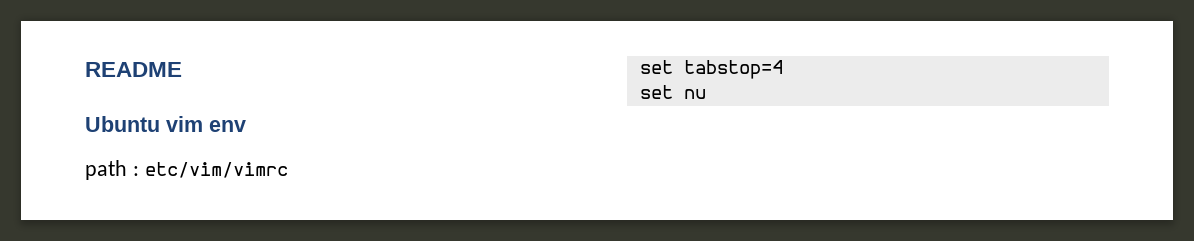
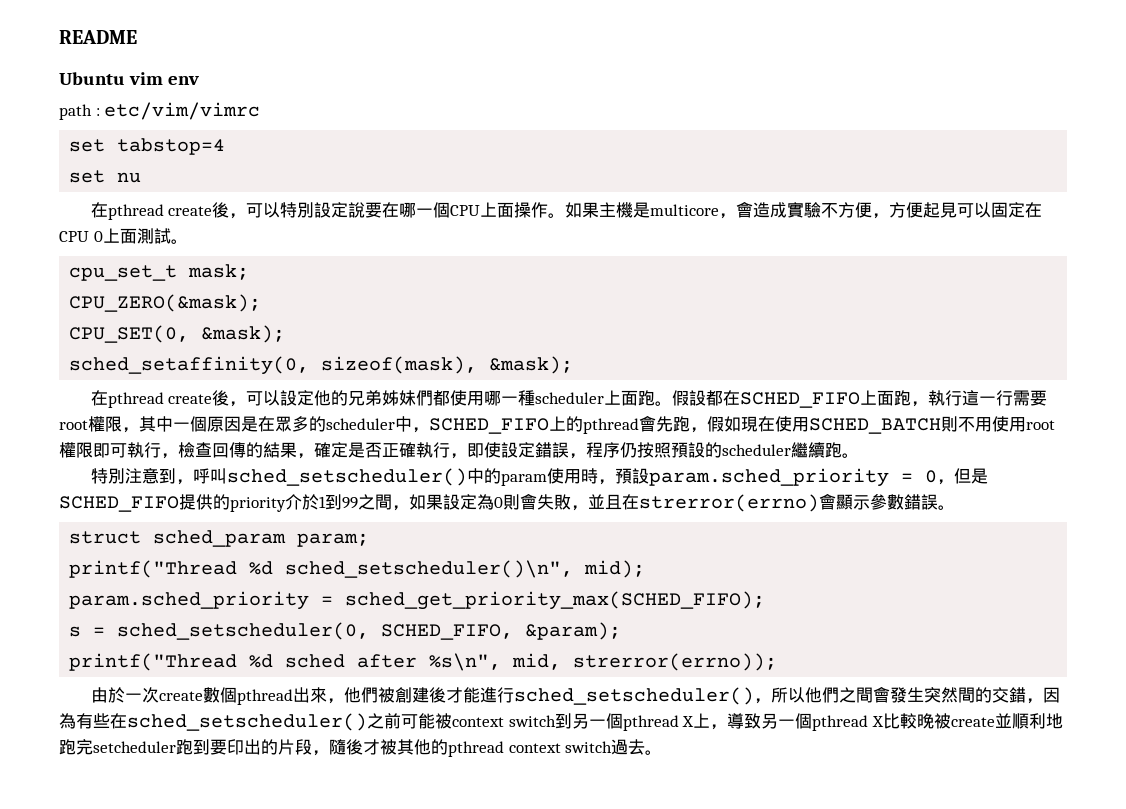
(706, 94) none -> [90,201,1043,220] [59,228,188,244] [69,264,250,281] [69,294,262,312] [69,325,286,343] [69,356,574,375] [90,389,1048,408] [59,415,1055,434] [59,442,859,459] [90,468,988,487] [59,493,955,512] [69,530,370,547] [69,560,646,578] [69,591,766,610] [69,622,622,640] [69,653,778,671] [90,686,1060,705] [59,713,1063,731] [59,739,663,757] // 在pthread create後，可以特別設定說要在哪一個CPU上面操作。如果主機是multicore，會造成實驗不方便，方便起見可以固定在CPU 0上面測試。 // cpu_set_t mask; // CPU_ZERO(&mask); // CPU_SET(0, &mask); // sched_setaffinity(0, sizeof(mask), &mask); // 在pthread create後，可以設定他的兄弟姊妹們都使用哪一種scheduler上面跑。假設都在SCHED_FIFO上面跑，執行這一行需要root權限，其中一個原因是在眾多的scheduler中，SCHED_FIFO上的pthread會先跑，假如現在使用SCHED_BATCH則不用使用root權限即可執行，檢查回傳的結果，確定是否正確執行，即使設定錯誤，程序仍按照預設的scheduler繼續跑。 // 特別注意到，呼叫sched_setscheduler()中的param使用時，預設param.sched_priority = 0，但是SCHED_FIFO提供的priority介於1到99之間，如果設定為0則會失敗，並且在strerror(errno)會顯示參數錯誤。 // struct sched_param param; // printf("Thread %d sched_setscheduler()\n", mid); // param.sched_priority = sched_get_priority_max(SCHED_FIFO); // s = sched_setscheduler(0, SCHED_FIFO, &param); // printf("Thread %d sched after %s\n", mid, strerror(errno)); // 由於一次create數個pthread出來，他們被創建後才能進行sched_setscheduler()，所以他們之間會發生突然間的交錯，因為有些在sched_setscheduler()之前可能被context switch到另一個pthread X上，導致另一個pthread X比較晚被create並順利地跑完setcheduler跑到要印出的片段，隨後才被其他的pthread context switch過去。

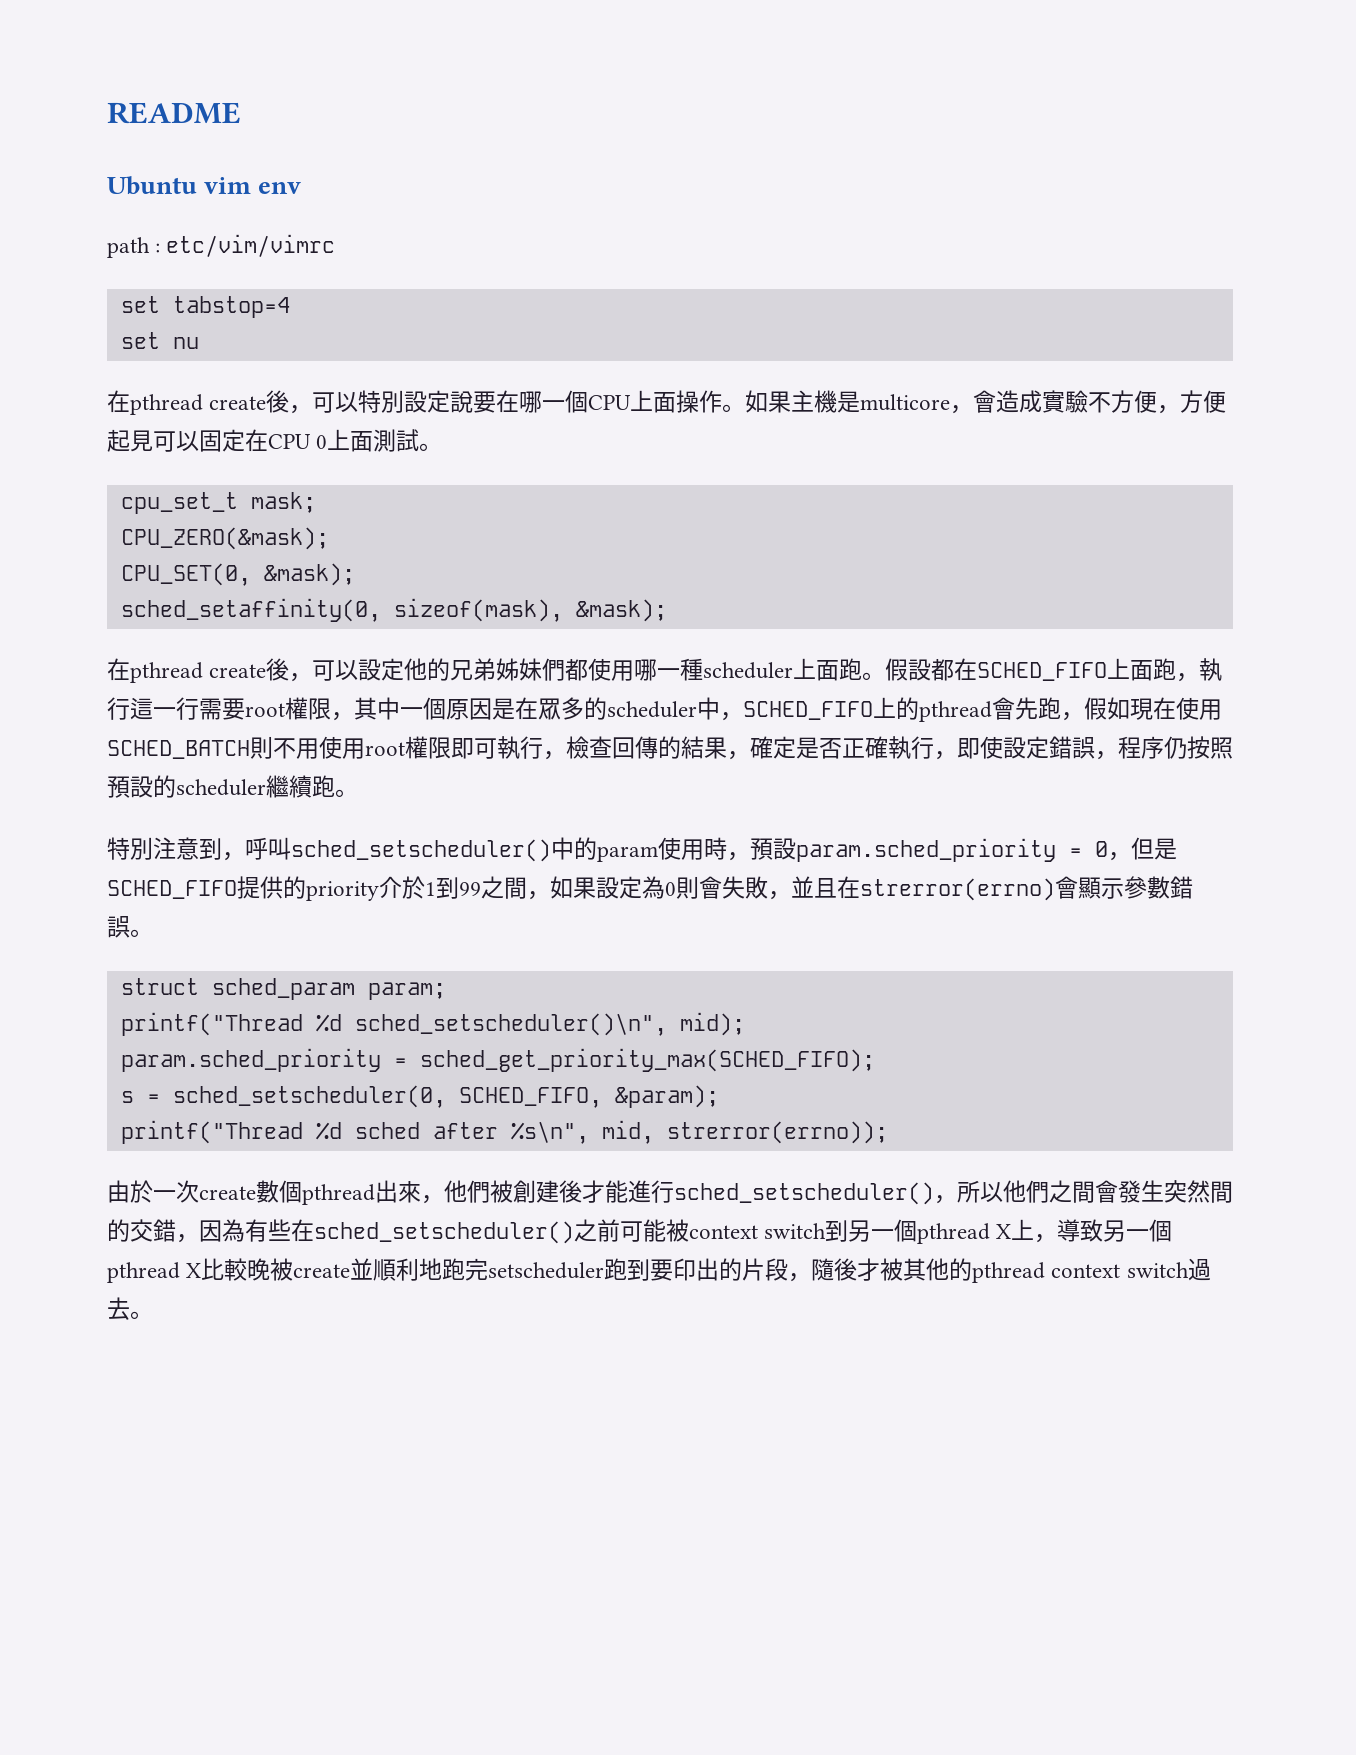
[93,741,176,753] setcheduler -> [488,1262,605,1279] setscheduler

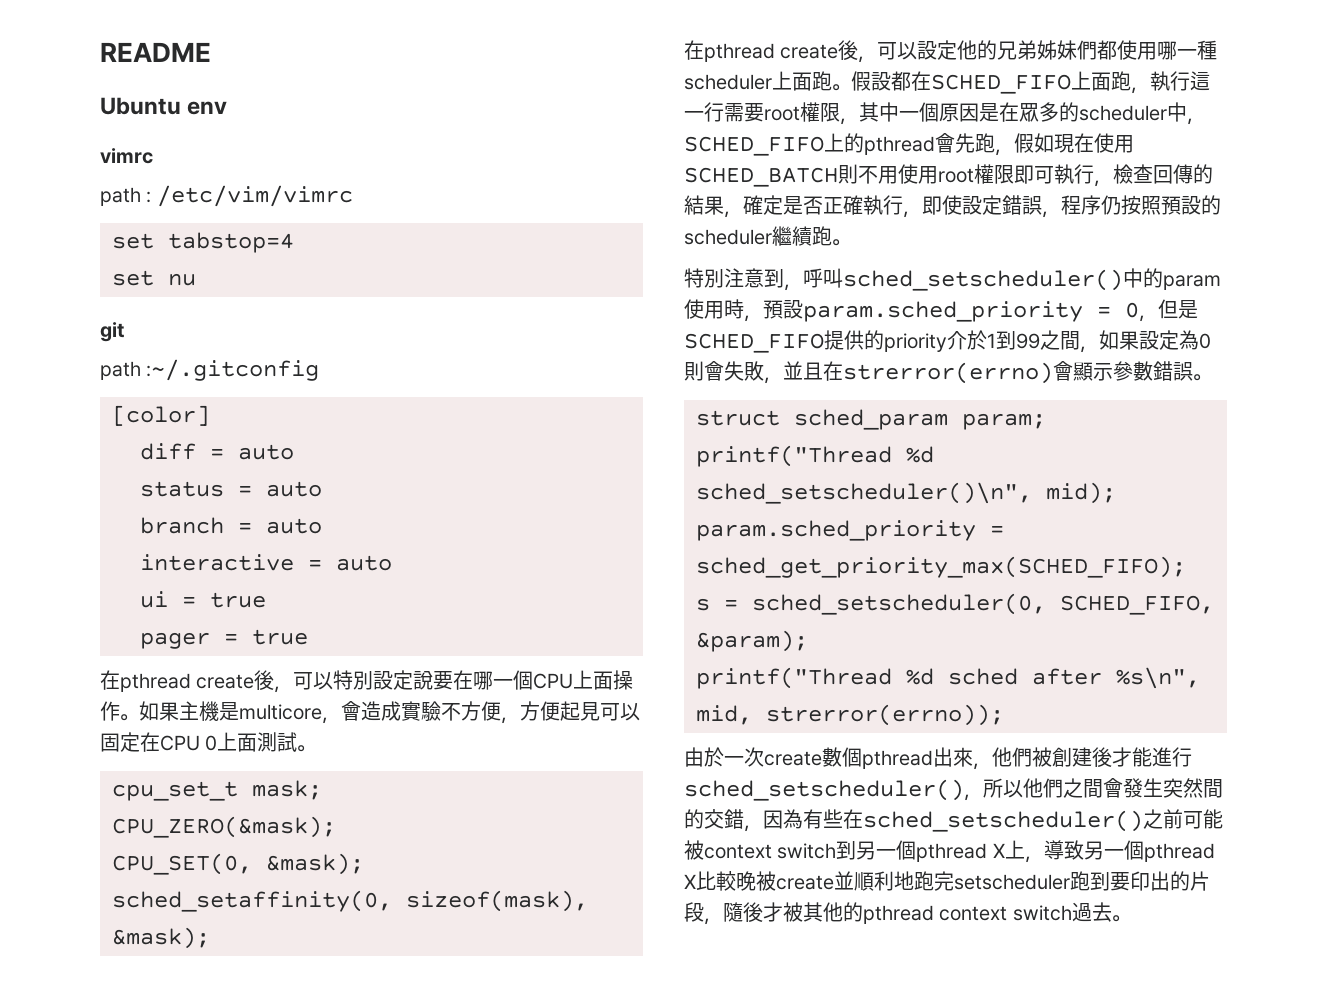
[204,177,252,194] vim -> (181, 106) none
(302, 188) none -> [100,148,153,164] // vimrc
[166,234,336,257] etc/vim/vimrc -> [156,185,353,207] /etc/vim/vimrc
(199, 343) none -> [100,322,124,342] [100,359,320,381] [112,405,210,426] [140,443,294,460] [140,481,322,497] [140,517,322,534] [140,554,392,571] [140,591,266,608] [140,629,308,649] // git // path :~/.gitconfig // [color] // diff = auto // status = auto // branch = auto // interactive = auto // ui = true // pager = true

